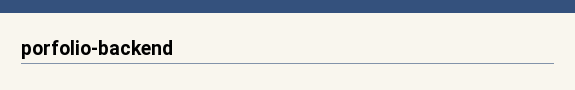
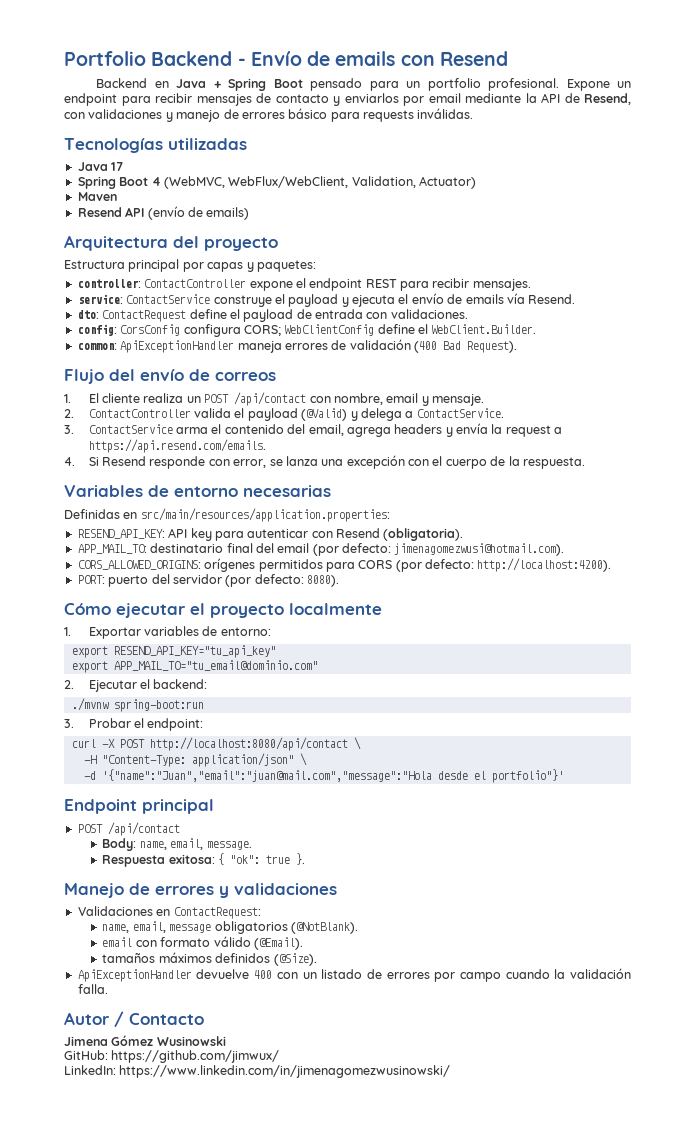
[21,40,173,59] porfolio-backend -> [64,51,508,66] [96,78,631,91] [64,93,631,106] [64,108,474,122] [64,138,247,153] [77,162,124,171] [77,176,476,189] [77,192,117,201] [77,206,250,220] [64,235,278,251] [64,259,316,272] [77,278,531,291] [77,293,576,307] [77,309,468,322] [77,324,537,337] [77,339,517,353] [64,369,276,384] [64,392,484,406] [64,408,504,421] [64,423,563,437] [88,439,266,453] [64,455,585,469] [64,485,331,497] [64,508,390,522] [77,528,464,541] [77,543,565,556] [77,558,612,572] [77,574,339,587] [64,603,382,618] [64,626,271,639] [71,645,276,658] [71,660,318,673] [64,679,208,692] [71,698,204,712] [64,718,204,731] [71,737,361,751] [83,753,307,767] [83,769,564,783] [64,799,214,814] [77,822,180,836] [102,838,252,851] [102,853,306,867] [64,883,337,898] [77,906,261,919] [102,921,358,934] [102,936,303,950] [102,952,317,966] [77,968,631,982] [77,984,108,994] [64,1011,204,1027] [64,1035,226,1046] [64,1050,280,1063] [64,1065,451,1078] Portfolio Backend - Envío de emails con Resend // Backend en Java + Spring Boot pensado para un portfolio profesional. Expone un endpoint para recibir mensajes de contacto y enviarlos por email mediante la API de Resend, con validaciones y manejo de errores básico para requests inválidas. // Tecnologías utilizadas // Java 17 // Spring Boot 4 (WebMVC, WebFlux/WebClient, Validation, Actuator) // Maven // Resend API (envío de emails) // Arquitectura del proyecto // Estructura principal por capas y paquetes: // controller: ContactController expone el endpoint REST para recibir mensajes. // service: ContactService construye el payload y ejecuta el envío de emails vía Resend. // dto: ContactRequest define el payload de entrada con validaciones. // config: CorsConfig configura CORS; WebClientConfig define el WebClient.Builder. // common: ApiExceptionHandler maneja errores de validación (400 Bad Request). // Flujo del envío de correos // 1. El cliente realiza un POST /api/contact con nombre, email y mensaje. // 2. ContactController valida el payload (@Valid) y delega a ContactService. // 3. ContactService arma el contenido del email, agrega headers y envía la request a https://api.resend.com/emails. // 4. Si Resend responde con error, se lanza una excepción con el cuerpo de la respuesta. // Variables de entorno necesarias // Definidas en src/main/resources/application.properties: // RESEND_API_KEY: API key para autenticar con Resend (obligatoria). // APP_MAIL_TO: destinatario final del email (por defecto: jimenagomezwusi@hotmail.com). // CORS_ALLOWED_ORIGINS: orígenes permitidos para CORS (por defecto: http://localhost:4200). // PORT: puerto del servidor (por defecto: 8080). // Cómo ejecutar el proyecto localmente // 1. Exportar variables de entorno: // export RESEND_API_KEY="tu_api_key" // export APP_MAIL_TO="tu_email@dominio.com" // 2. Ejecutar el backend: // ./mvnw spring-boot:run // 3. Probar el endpoint: // curl -X POST http://localhost:8080/api/contact \ // -H "Content-Type: application/json" \ // -d '{"name":"Juan","email":"juan@mail.com","message":"Hola desde el portfolio"}' // Endpoint principal // POST /api/contact // Body: name, email, message. // Respuesta exitosa: { "ok": true }. // Manejo de errores y validaciones // Validaciones en ContactRequest: // name, email, message obligatorios (@NotBlank). // email con formato válido (@Email). // tamaños máximos definidos (@Size). // ApiExceptionHandler devuelve 400 con un listado de errores por campo cuando la validación falla. // Autor / Contacto // Jimena Gómez Wusinowski // GitHub: https://github.com/jimwux/ // LinkedIn: https://www.linkedin.com/in/jimenagomezwusinowski/

